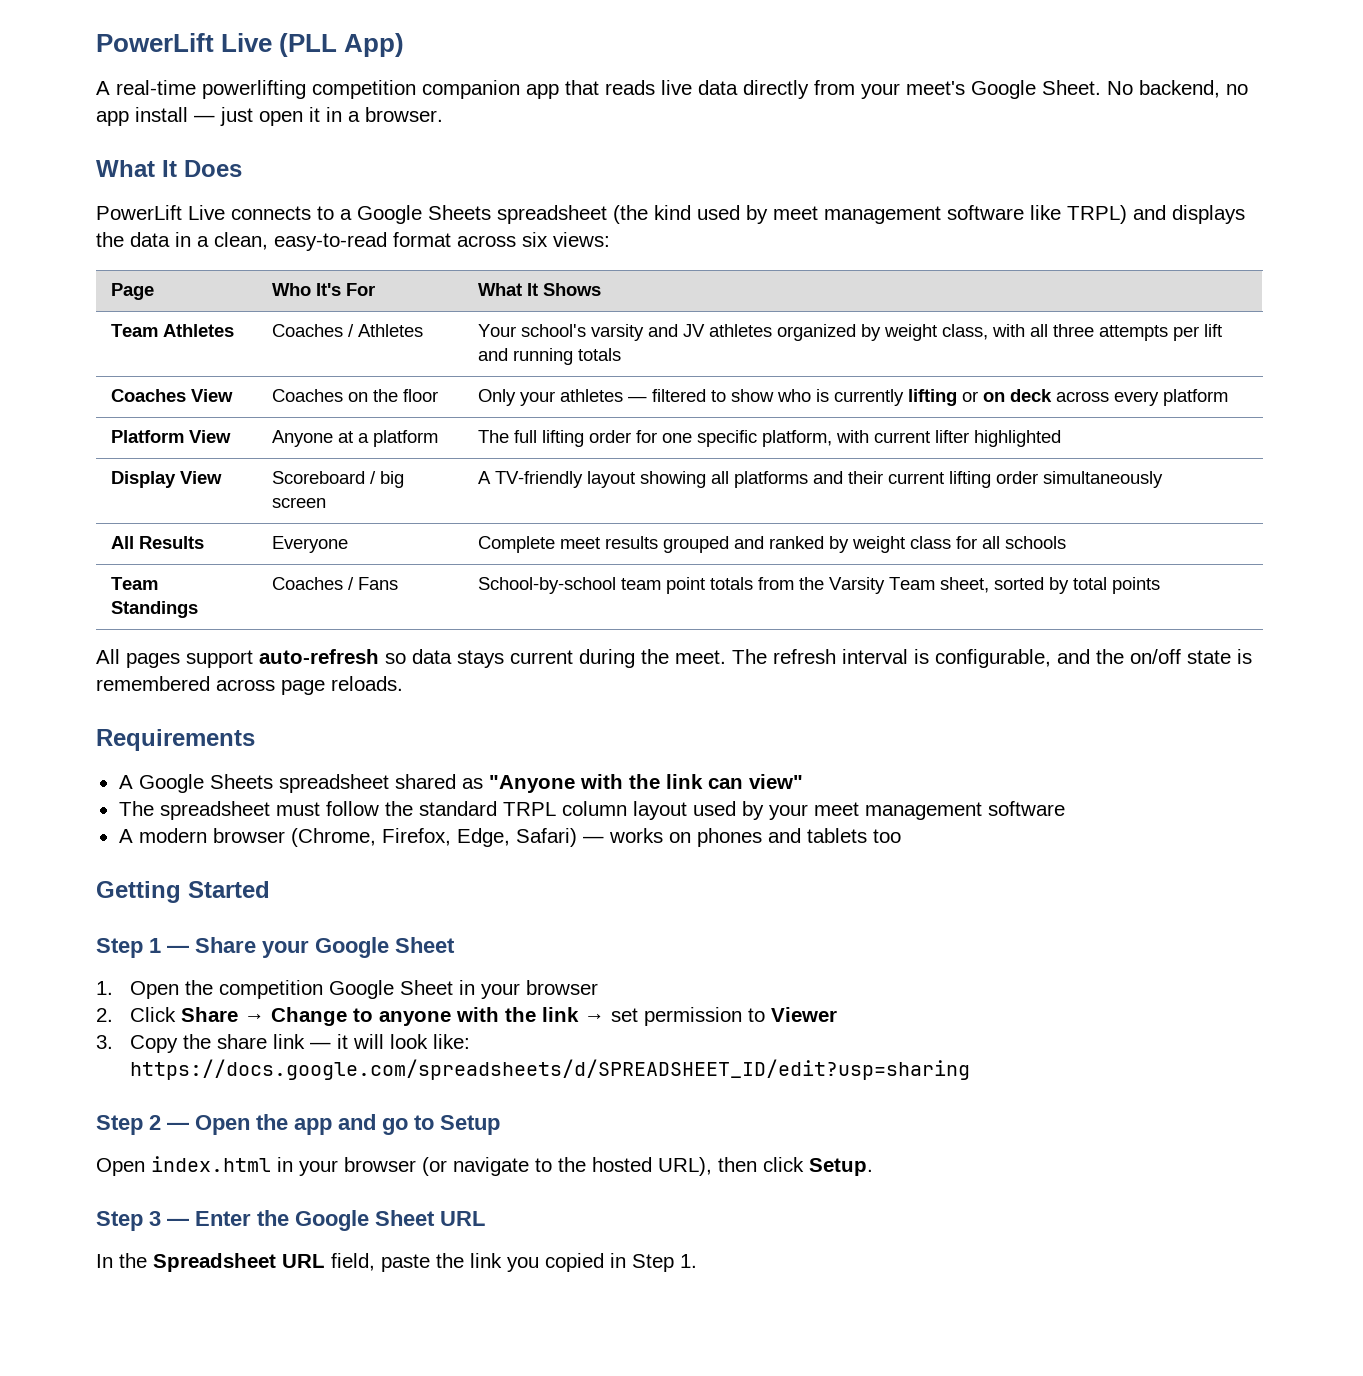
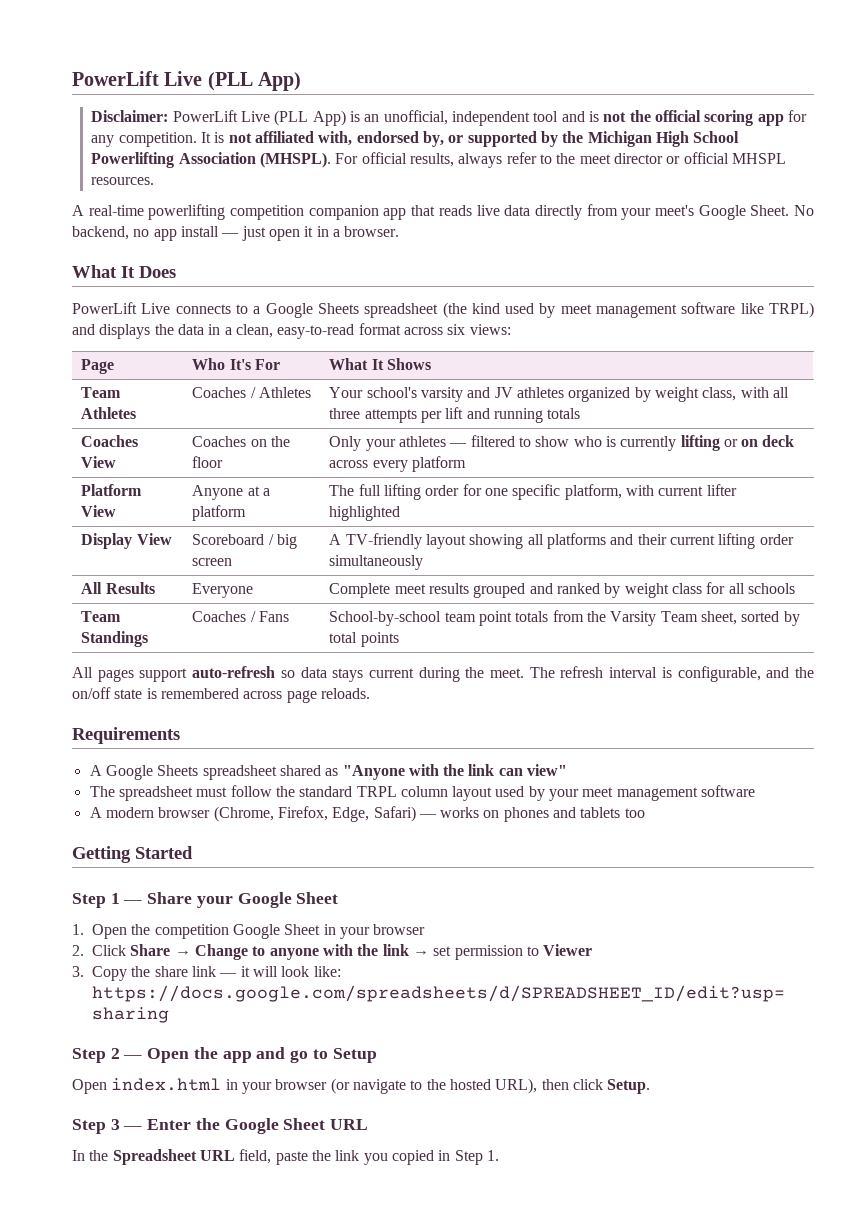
[96,33,405,57] PowerLift Live (PLL App) -> [72,71,302,91] [91,110,807,126] [91,131,740,147] [91,152,786,168] [91,177,155,185] PowerLift Live (PLL App) // Disclaimer: PowerLift Live (PLL App) is an unofficial, independent tool and is not the official scoring app for any competition. It is not affiliated with, endorsed by, or supported by the Michigan High School Powerlifting Association (MHSPL). For official results, always refer to the meet director or official MHSPL resources.

